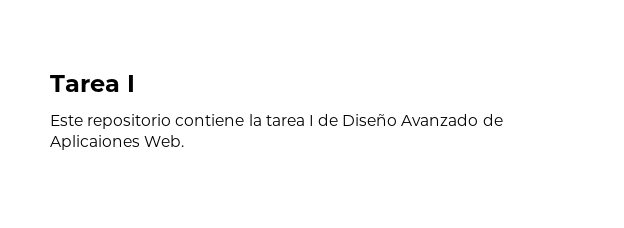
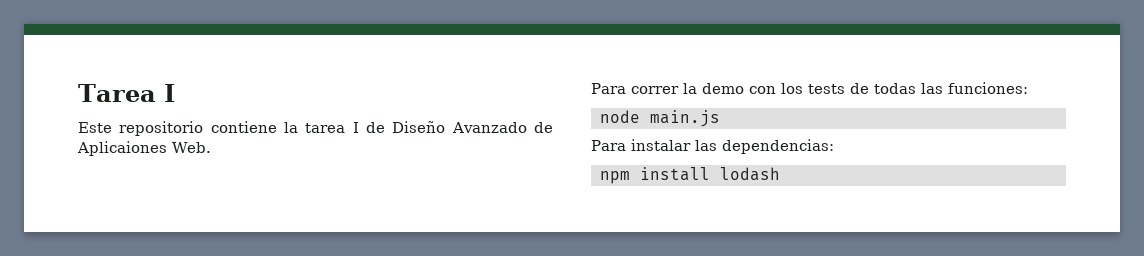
(185, 141) none -> [591,82,1028,94] [600,110,720,127] [591,139,834,154] [600,167,780,184] // Para correr la demo con los tests de todas las funciones: // node main.js // Para instalar las dependencias: // npm install lodash

